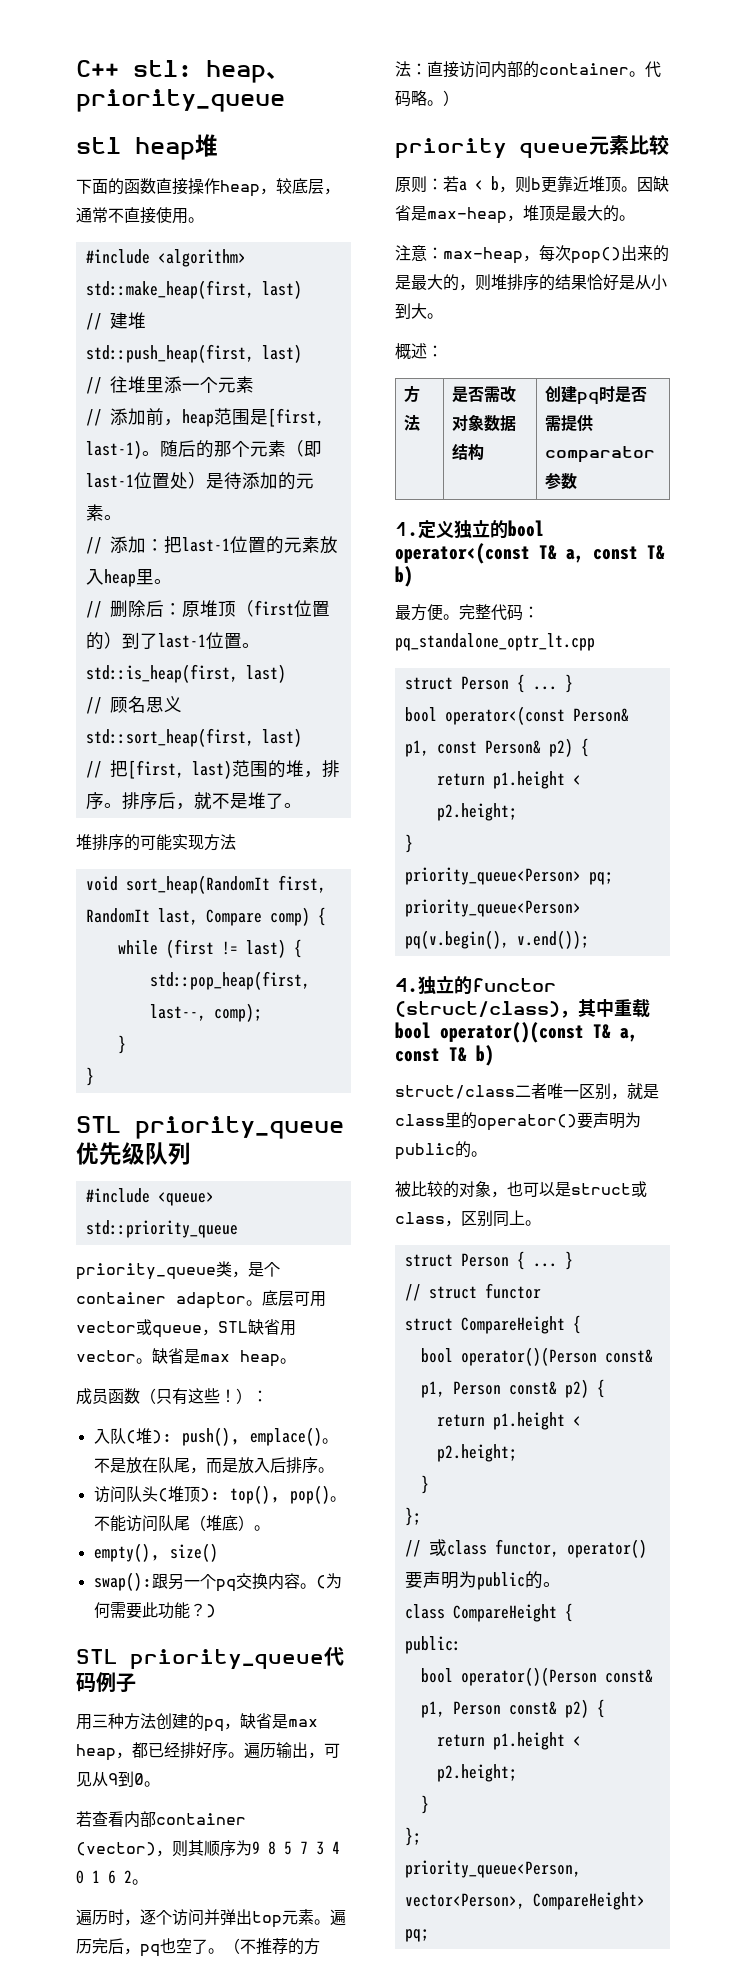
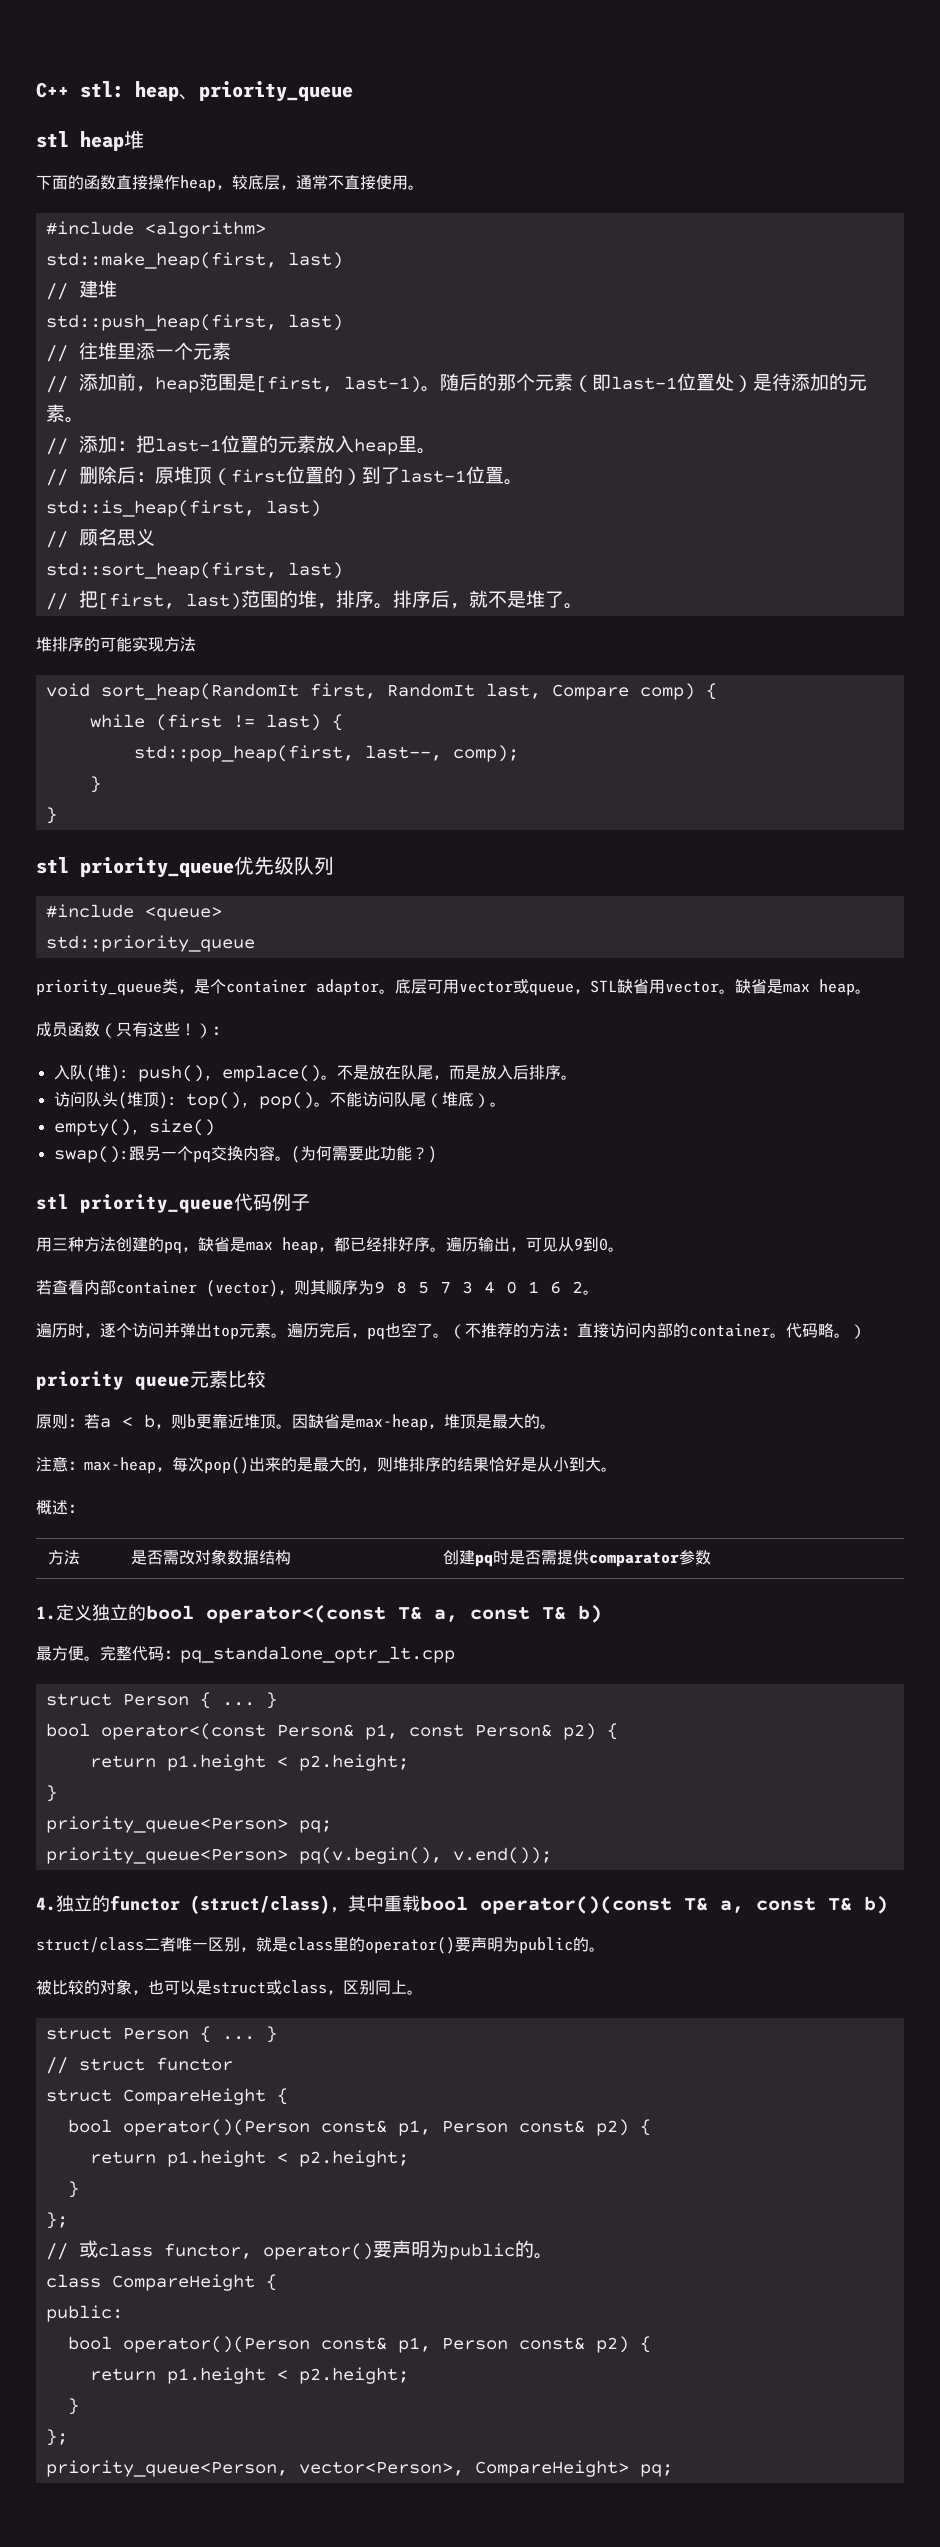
[76,1116,121,1133] STL -> [36,857,69,874] stl
[76,1649,118,1664] STL -> [36,1194,69,1210] stl

